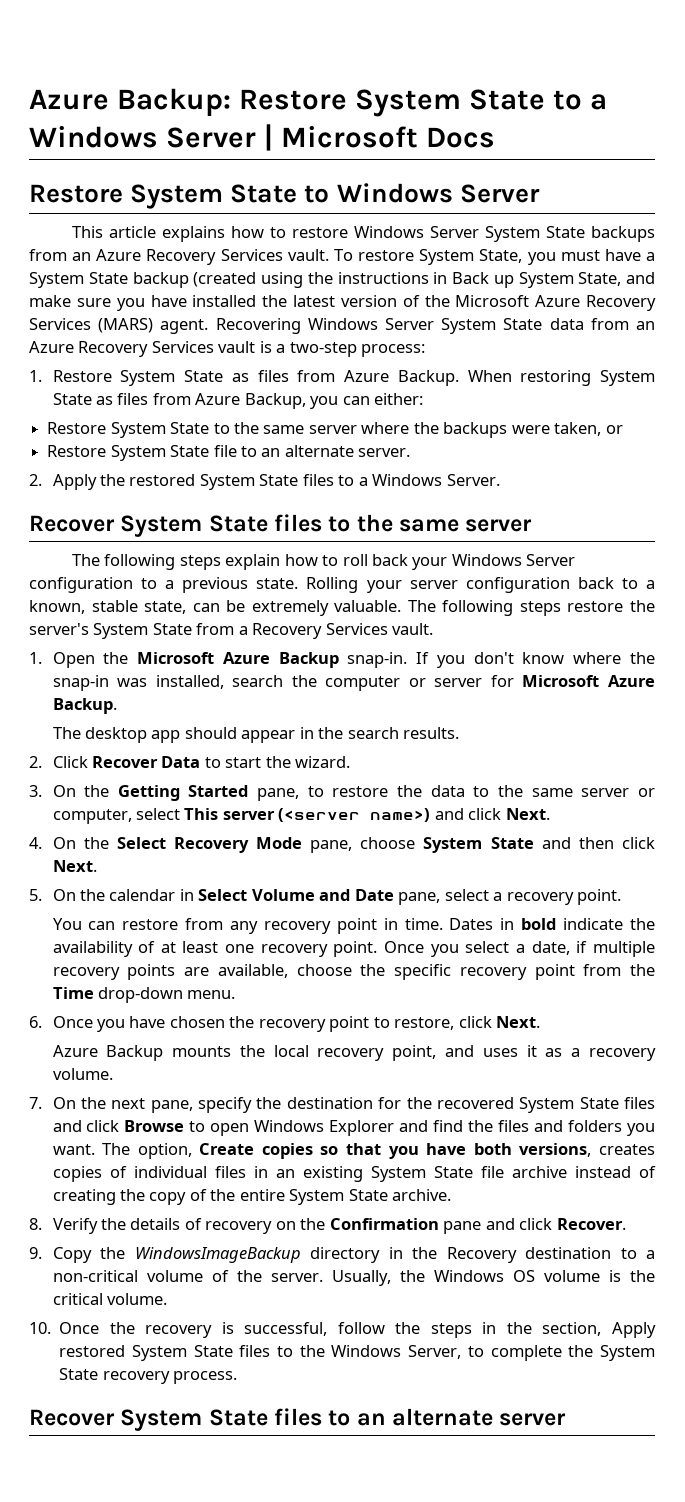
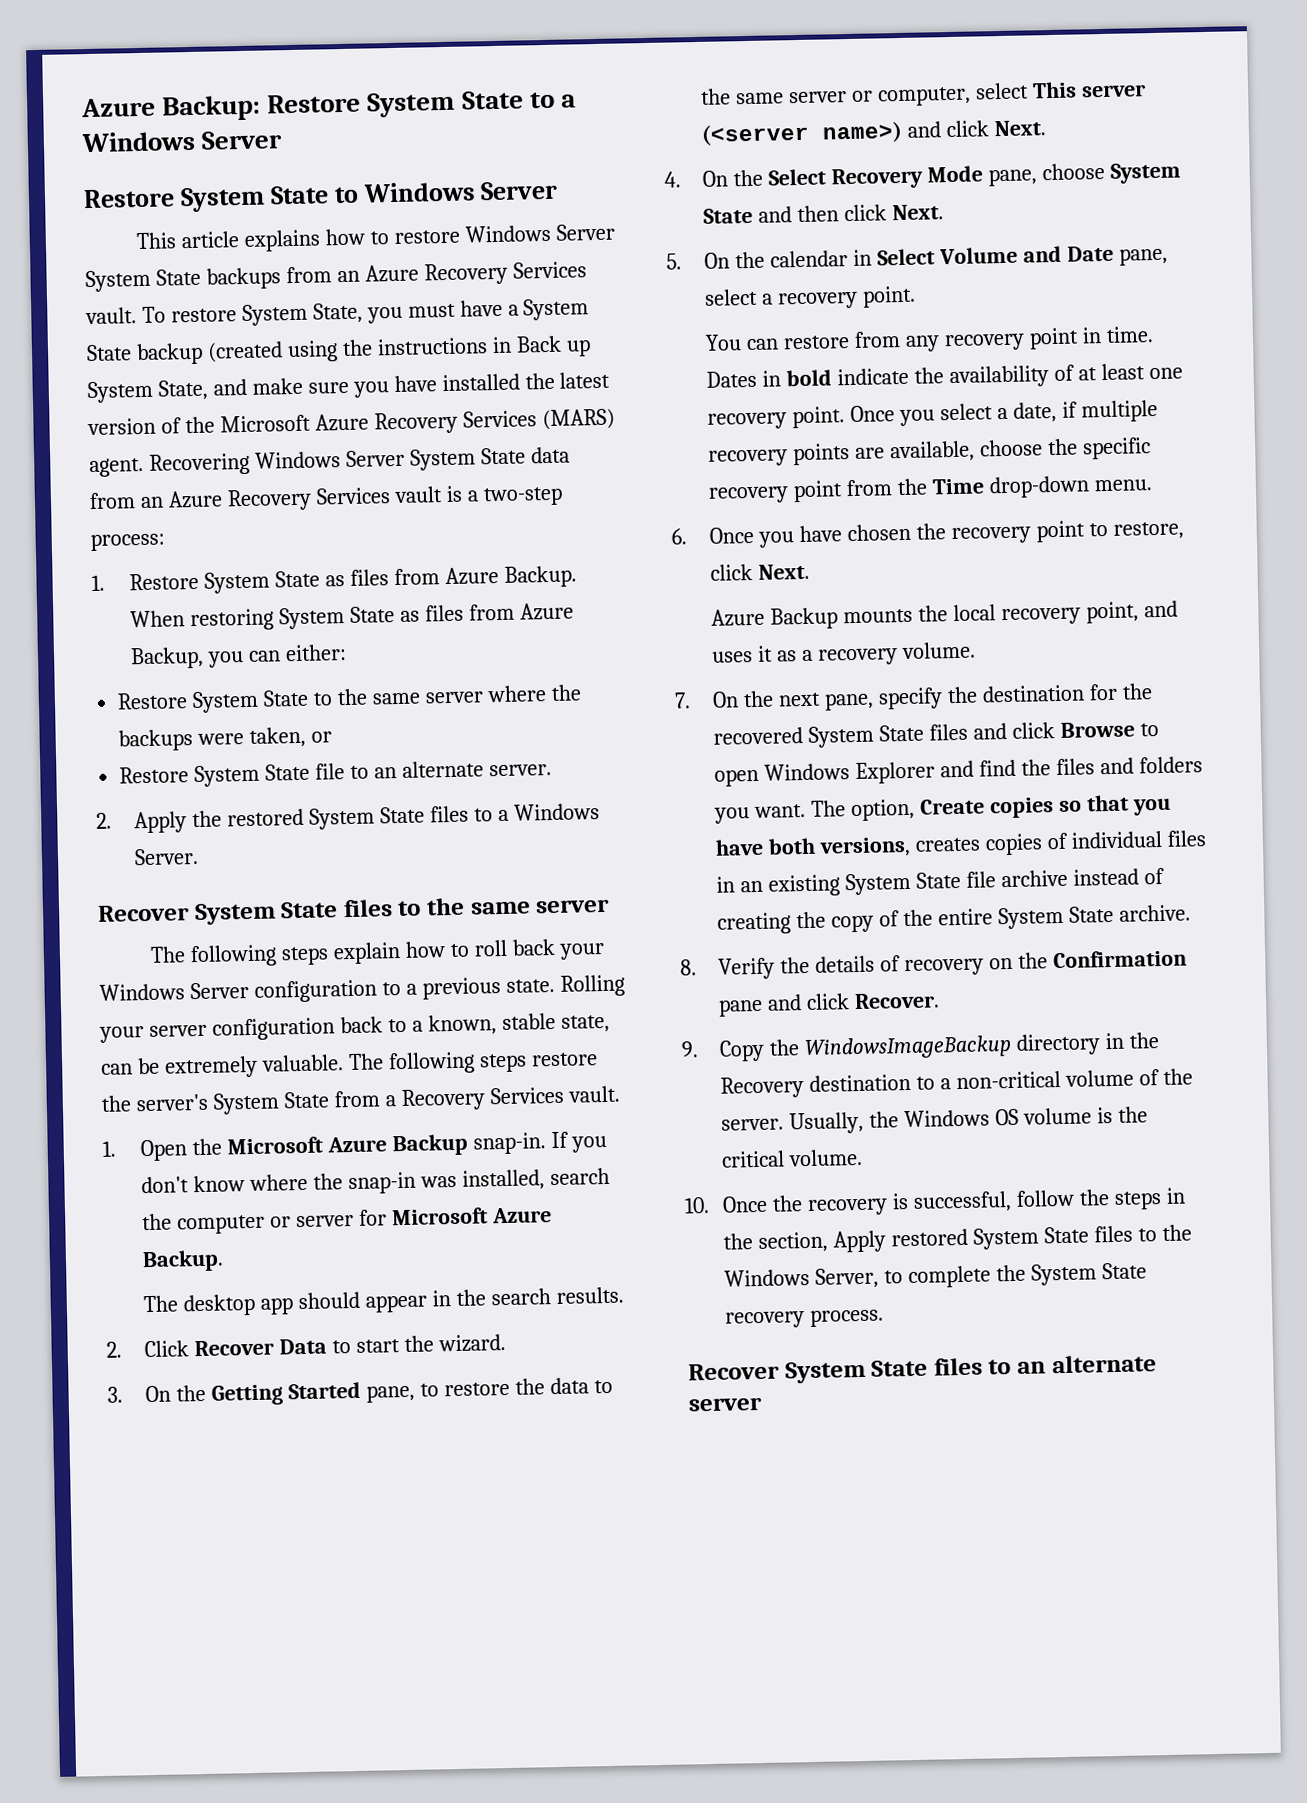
[263,124,495,151] | Microsoft Docs -> (284, 140) none

